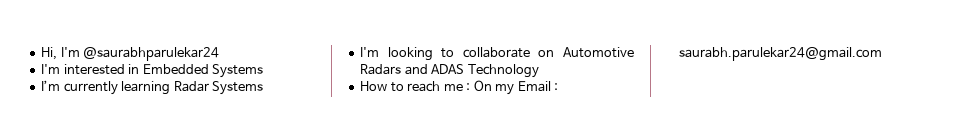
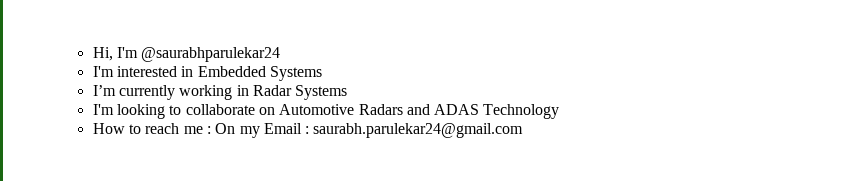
[121,81,171,95] learning -> [179,85,249,100] working in

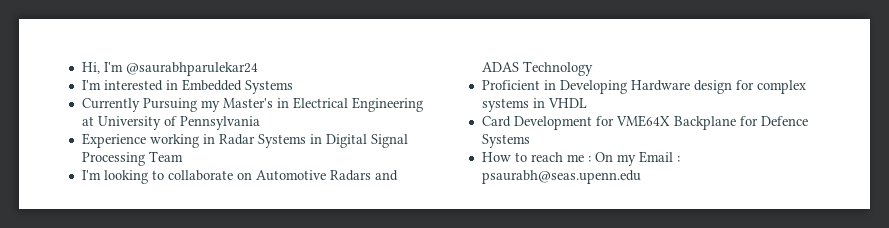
[92,85,175,100] I’m currently -> [81,97,423,112] [81,116,260,130] [81,133,146,148] Currently Pursuing my Master's in Electrical Engineering at University of Pennsylvania // Experience
(348, 92) none -> [309,134,408,148] [81,151,183,166] in Digital Signal Processing Team
(560, 111) none -> [481,80,806,94] [481,98,587,112] [481,115,808,130] [481,134,530,148] // Proficient in Developing Hardware design for complex systems in VHDL // Card Development for VME64X Backplane for Defence Systems
[313,123,524,138] saurabh.parulekar24@gmail.com -> [481,170,641,184] psaurabh@seas.upenn.edu

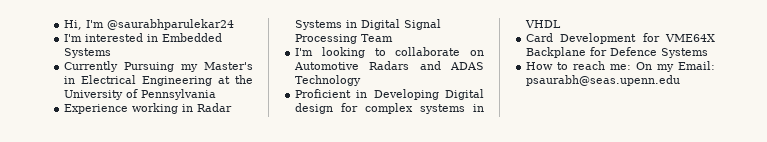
(94, 121) none -> [235,75,253,84] the
[630,80,690,91] Hardware -> [445,89,484,100] Digital
[566,151,680,166] me : On my Email : -> [610,61,715,72] me: On my Email:

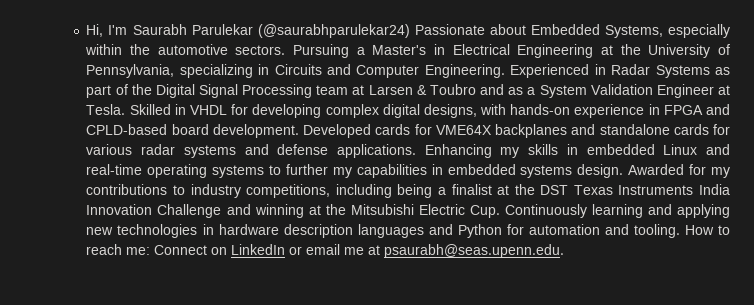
[107,19,235,30] [64,33,223,42] [64,48,112,58] [64,61,199,72] @saurabhparulekar24 // I'm interested in Embedded Systems // Currently Pursuing my -> [132,24,731,38] [85,44,365,58] Saurabh Parulekar (@saurabhparulekar24) Passionate about Embedded Systems, especially within the automotive sectors. Pursuing a
[141,89,217,100] [64,103,233,114] [295,19,442,30] [295,34,394,44] [295,47,484,58] [294,61,484,70] [295,75,362,86] [295,89,484,100] [295,103,484,114] [525,20,562,28] [526,33,715,44] [526,47,709,58] [526,61,715,72] [526,75,681,86] Pennsylvania // Experience working in Radar Systems in Digital Signal Processing Team // I'm looking to collaborate on Automotive Radars and ADAS Technology // Proficient in Developing Digital design for complex systems in VHDL // Card Development for VME64X Backplane for Defence Systems // How to reach me: On my Email: psaurabh@seas.upenn.edu -> [86,64,730,78] [86,84,730,98] [86,104,731,118] [86,124,731,138] [86,144,731,158] [86,164,730,178] [86,184,731,198] [86,204,730,218] [86,224,731,238] [86,244,565,258] Pennsylvania, specializing in Circuits and Computer Engineering. Experienced in Radar Systems as part of the Digital Signal Processing team at Larsen & Toubro and as a System Validation Engineer at Tesla. Skilled in VHDL for developing complex digital designs, with hands-on experience in FPGA and CPLD-based board development. Developed cards for VME64X backplanes and standalone cards for various radar systems and defense applications. Enhancing my skills in embedded Linux and real-time operating systems to further my capabilities in embedded systems design. Awarded for my contributions to industry competitions, including being a finalist at the DST Texas Instruments India Innovation Challenge and winning at the Mitsubishi Electric Cup. Continuously learning and applying new technologies in hardware description languages and Python for automation and tooling. How to reach me: Connect on LinkedIn or email me at psaurabh@seas.upenn.edu.

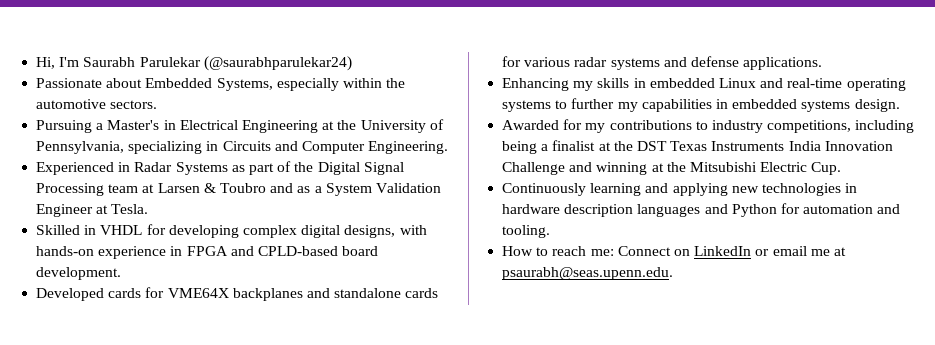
(410, 31) none -> (352, 63) //
(286, 50) none -> (158, 104) //
(505, 71) none -> (449, 147) //
(126, 109) none -> (149, 209) //
(299, 131) none -> (122, 273) //
(416, 151) none -> (823, 63) //
(624, 171) none -> (900, 105) //
(500, 211) none -> (842, 168) //
(680, 231) none -> (551, 231) //

